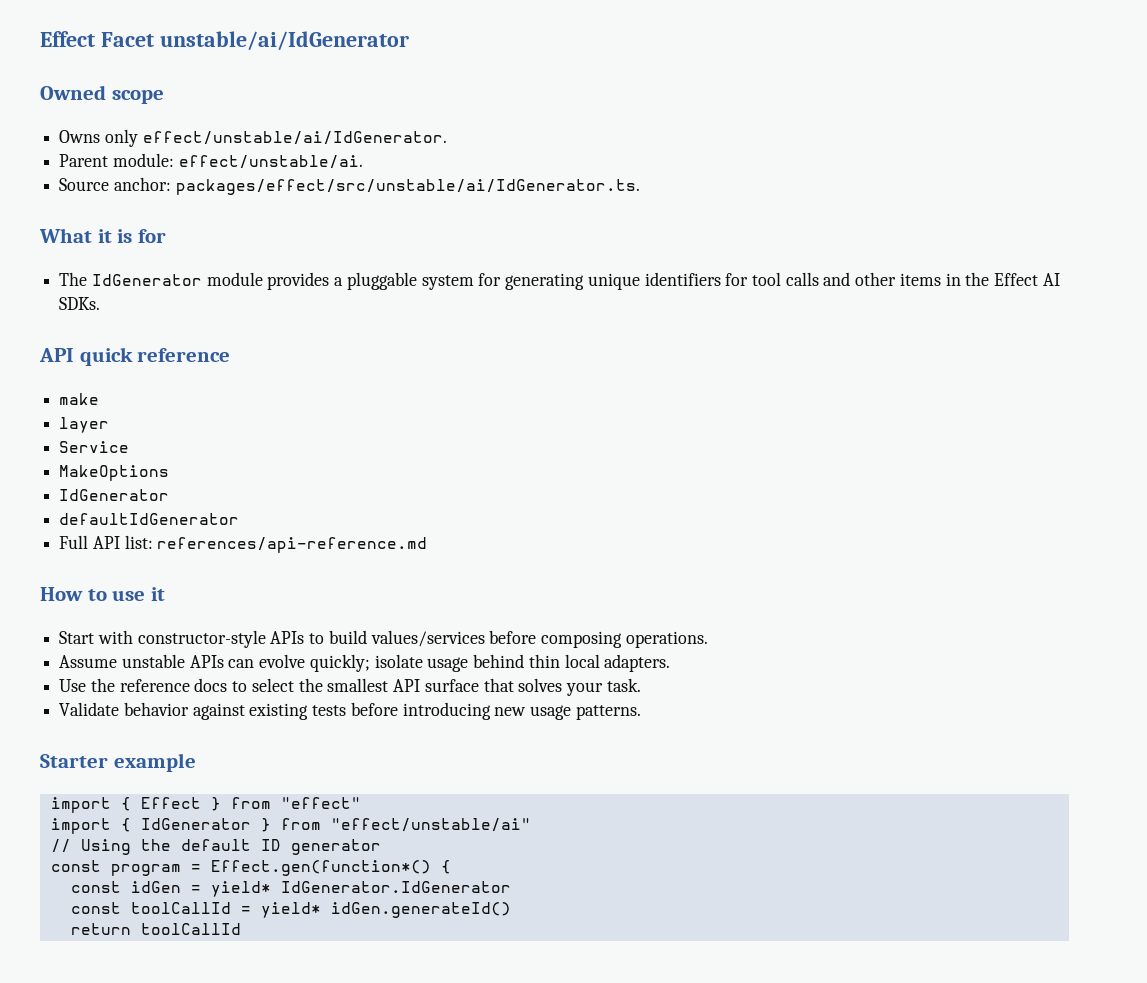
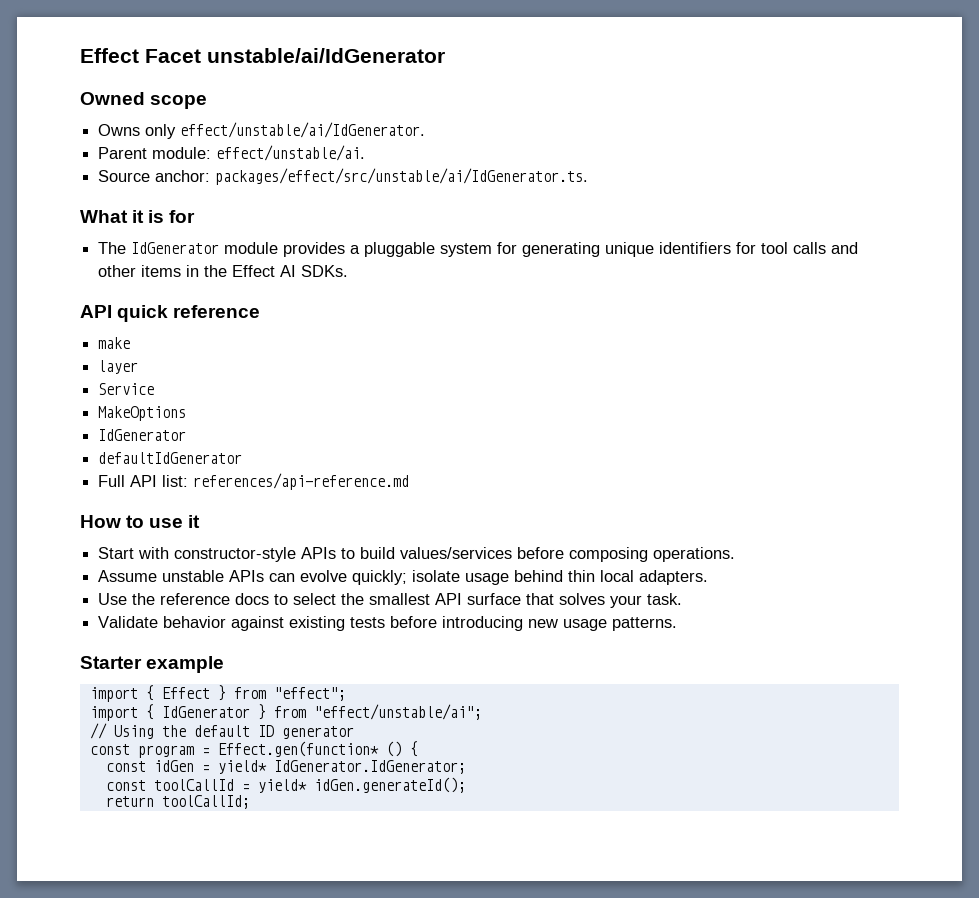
[280,797,361,809] "effect" -> [273,687,346,701] "effect";
[330,818,531,832] "effect/unstable/ai" -> [313,704,482,720] "effect/unstable/ai";
[210,860,431,876] Effect.gen(function*() -> [217,741,402,757] Effect.gen(function* ()
[280,881,511,893] IdGenerator.IdGenerator -> [273,760,466,774] IdGenerator.IdGenerator;
[330,902,511,918] idGen.generateId() -> [313,777,466,793] idGen.generateId();
[140,923,241,935] toolCallId -> [161,795,250,809] toolCallId;

